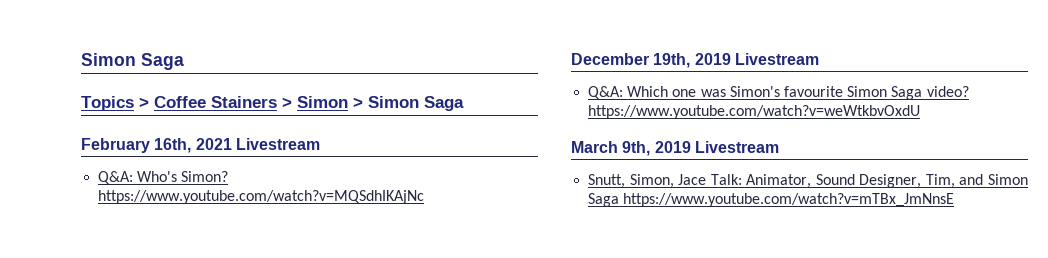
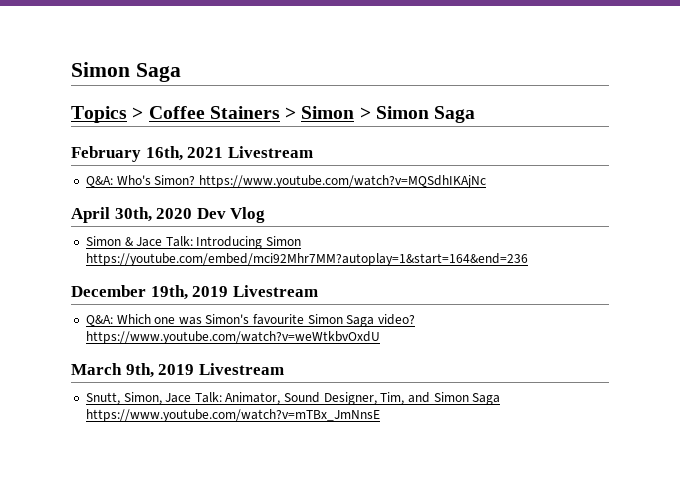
(425, 197) none -> [71,207,266,223] [85,236,302,249] [85,253,528,266] // April 30th, 2020 Dev Vlog // Simon & Jace Talk: Introducing Simon https://youtube.com/embed/mci92Mhr7MM?autoplay=1&start=164&end=236

